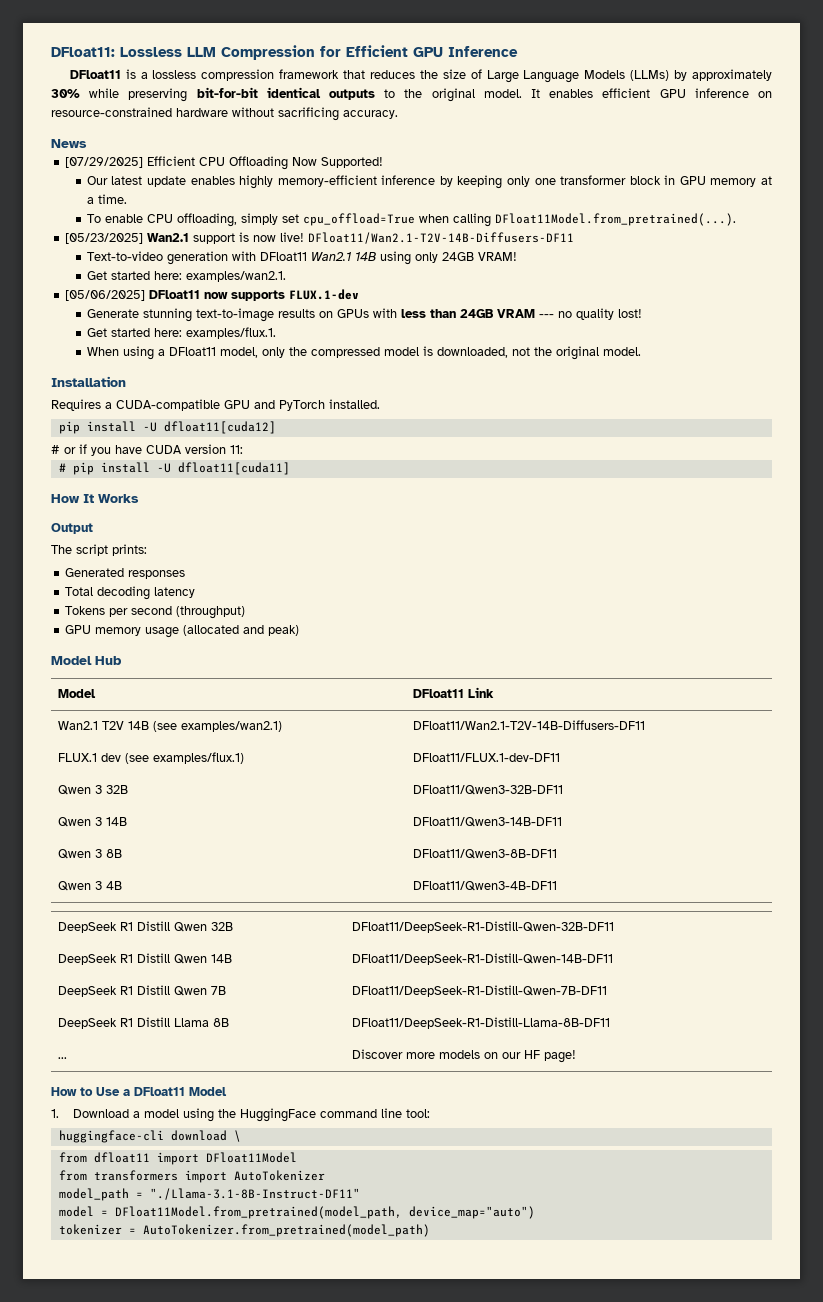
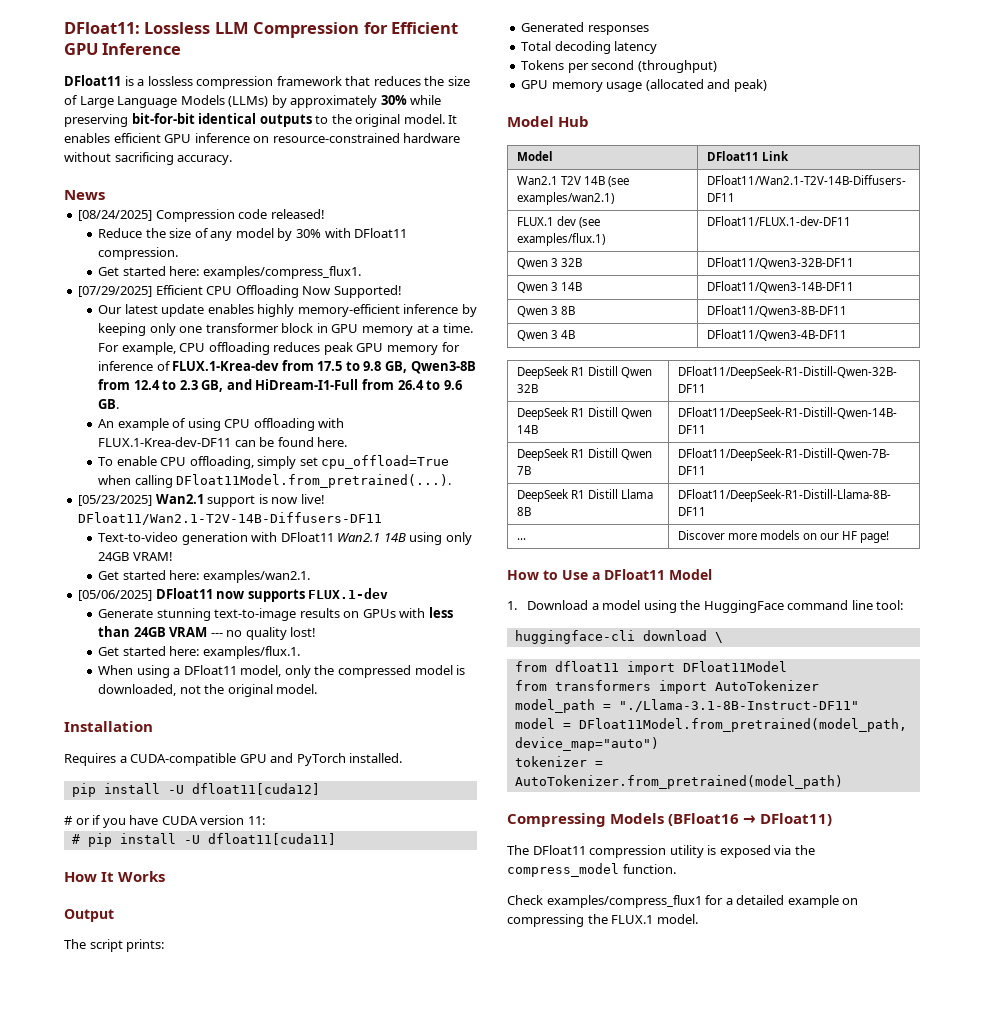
(87, 143) none -> [78,209,325,222] [98,228,408,241] [98,247,179,260] [98,266,361,279] // [08/24/2025] Compression code released! // Reduce the size of any model by 30% with DFloat11 compression. // Get started here: examples/compress_flux1.
(127, 199) none -> [98,342,460,355] [98,360,476,374] [98,379,462,392] [98,399,120,409] [98,418,345,431] [98,437,348,447] For example, CPU offloading reduces peak GPU memory for inference of FLUX.1-Krea-dev from 17.5 to 9.8 GB, Qwen3-8B from 12.4 to 2.3 GB, and HiDream-I1-Full from 26.4 to 9.6 GB. // An example of using CPU offloading with FLUX.1-Krea-dev-DF11 can be found here.
(430, 1230) none -> [507,813,833,827] [507,845,815,858] [507,863,676,877] [507,895,859,908] [507,914,698,927] // Compressing Models (BFloat16 → DFloat11) // The DFloat11 compression utility is exposed via the compress_model function. // Check examples/compress_flux1 for a detailed example on compressing the FLUX.1 model.

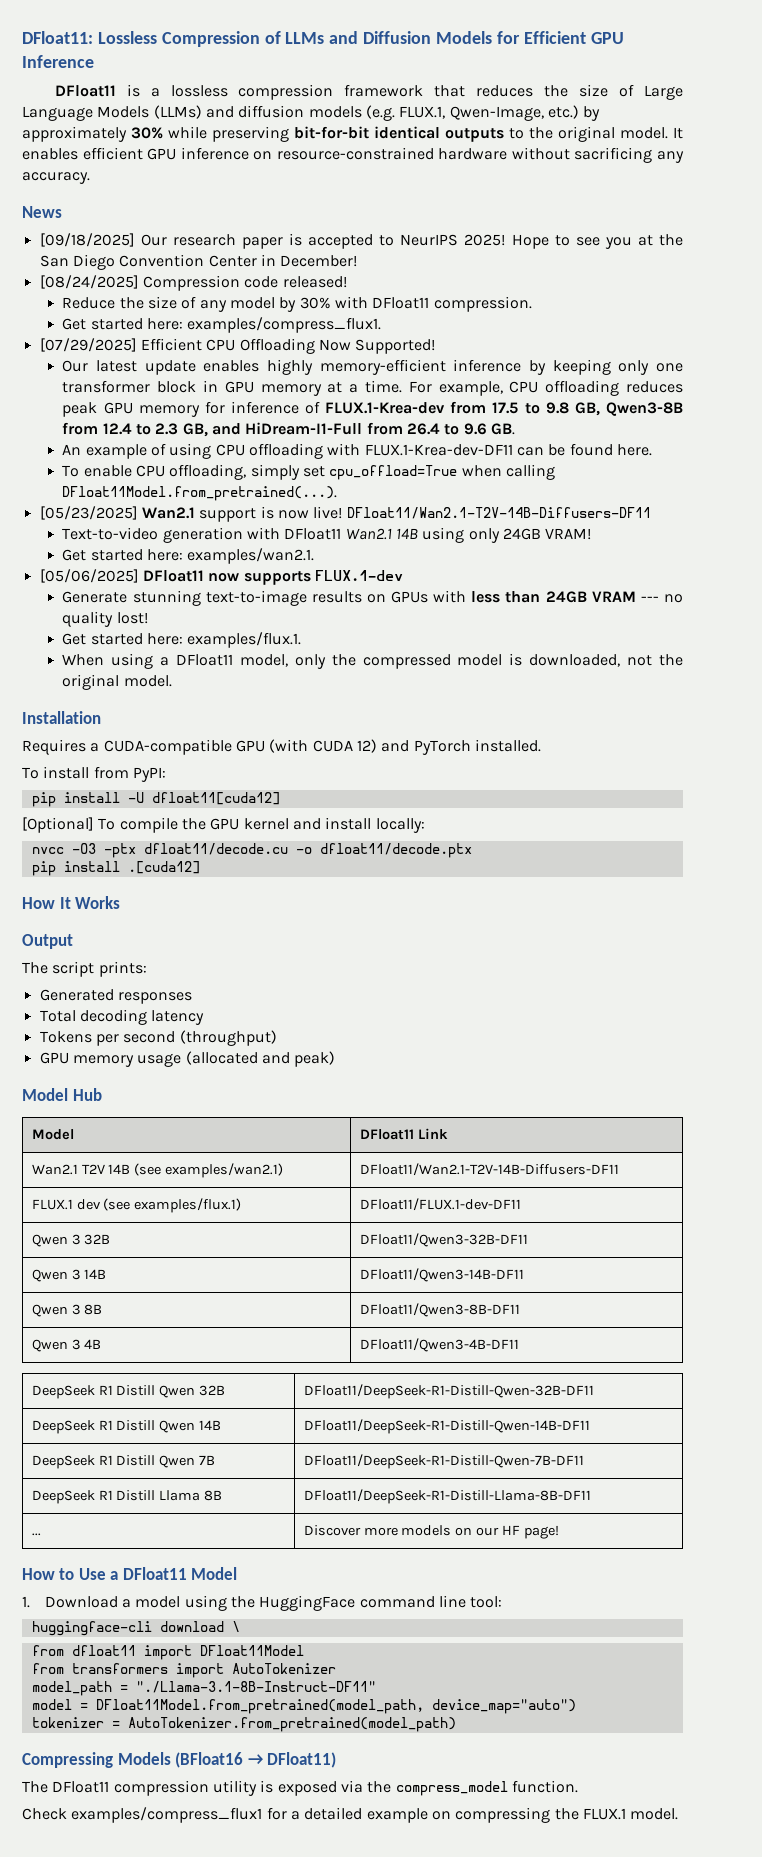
[214,22,360,38] LLM Compression -> [161,31,493,47] Compression of LLMs and Diffusion Models
(269, 101) none -> [205,105,579,121] and diffusion models (e.g. FLUX.1, Qwen-Image, etc.)
(174, 158) none -> [656,151,684,163] any
(105, 195) none -> [39,233,684,249] [39,254,358,270] // [09/18/2025] Our research paper is accepted to NeurIPS 2025! Hope to see you at the San Diego Convention Center in December!
(267, 758) none -> [269,739,377,753] (with CUDA 12)
(403, 758) none -> [22,766,166,782] // To install from PyPI:
[64,815,265,828] [71,833,336,847] # or if you have CUDA version 11: // # pip install -U dfloat11[cuda11] -> [22,817,425,833] [31,843,472,858] [31,861,200,876] [Optional] To compile the GPU kernel and install locally: // nvcc -O3 -ptx dfloat11/decode.cu -o dfloat11/decode.ptx // pip install .[cuda12]

